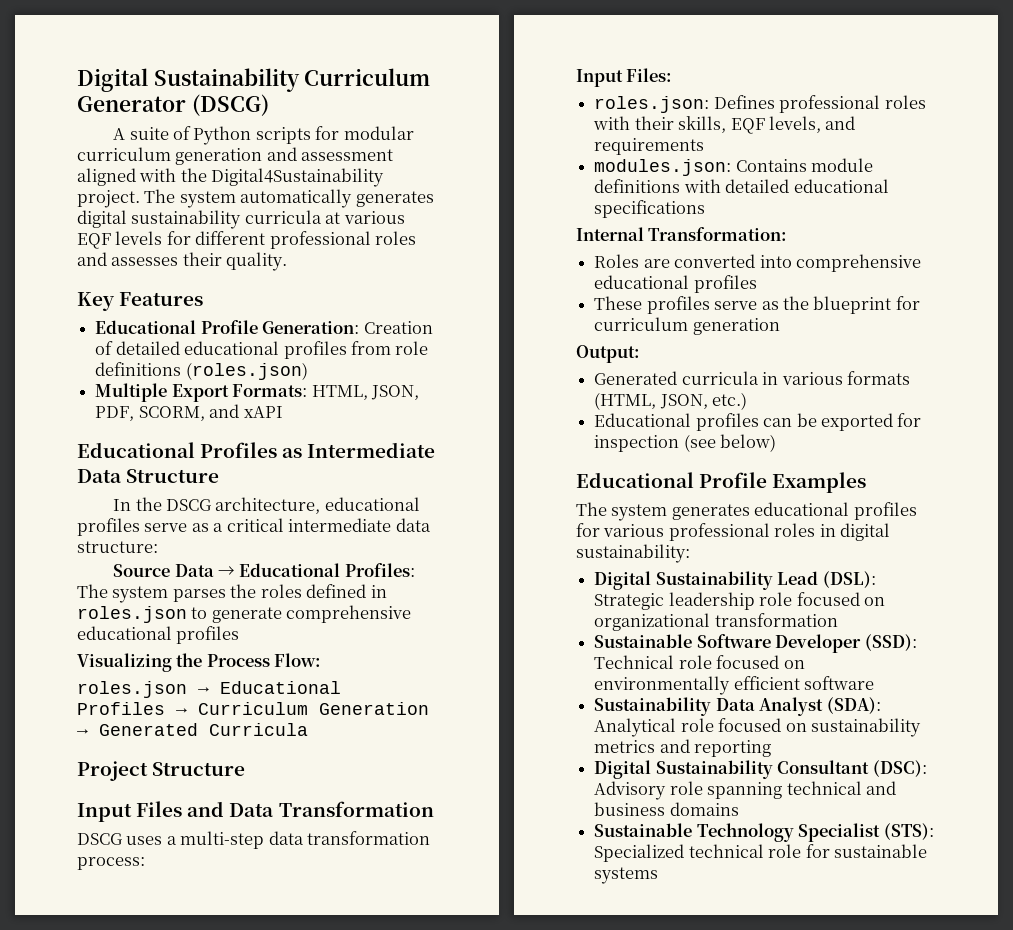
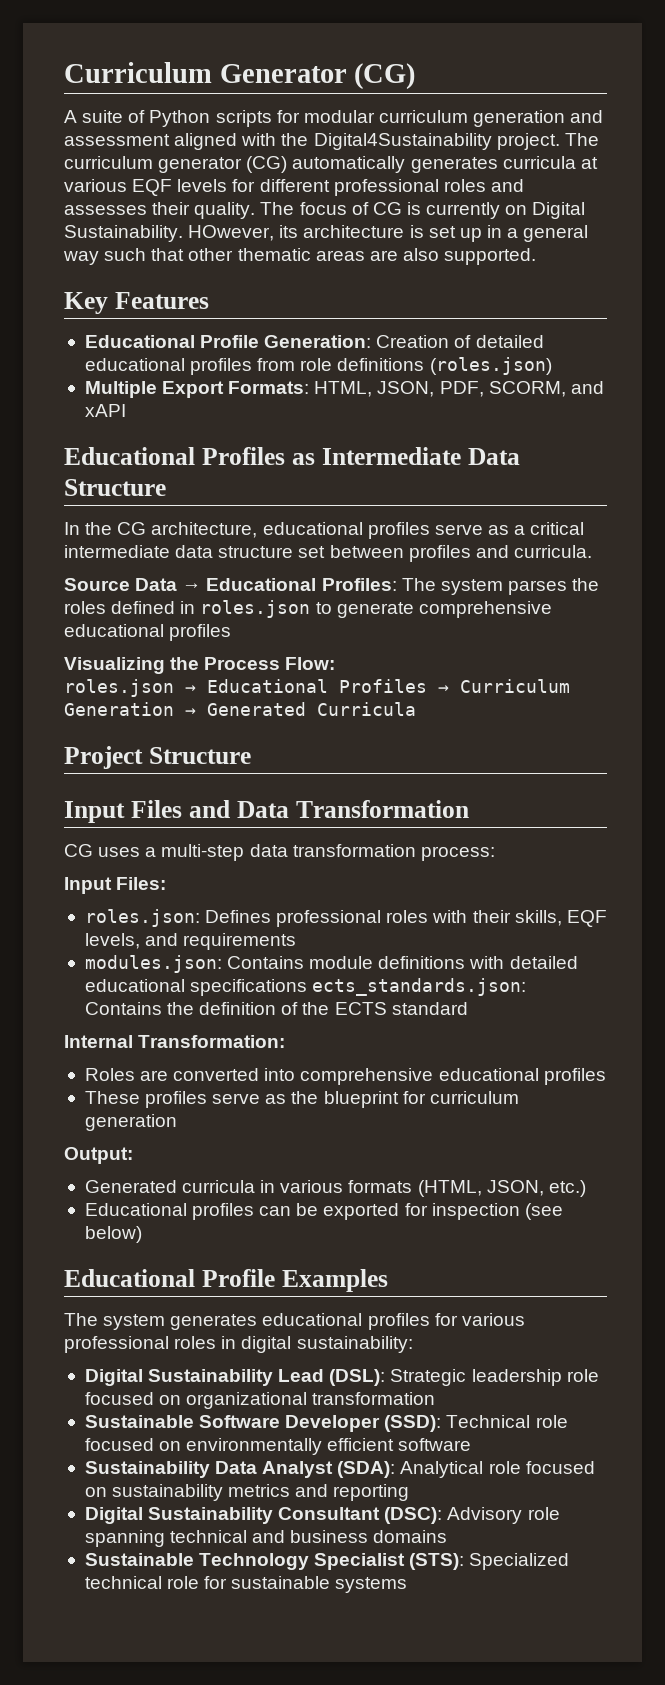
[77,68,300,92] Digital Sustainability -> (64, 72) none
[191,94,269,116] (DSCG) -> [354,63,416,90] (CG)
[179,189,434,208] [77,210,242,229] system automatically generates digital sustainability -> [64,156,498,173] curriculum generator (CG) automatically generates
(288, 261) none -> [260,202,586,219] [64,225,589,242] [63,248,537,265] The focus of CG is currently on Digital Sustainability. HOwever, its architecture is set up in a general way such that other thematic areas are also supported.
[166,499,213,511] DSCG -> [117,522,147,535] CG
[77,541,158,553] structure: -> [218,545,592,562] structure set between profiles and curricula.
[77,833,123,845] DSCG -> [64,844,93,857] CG
(706, 209) none -> [312,978,527,996] [84,1002,468,1015] ects_standards.json: Contains the definition of the ECTS standard

